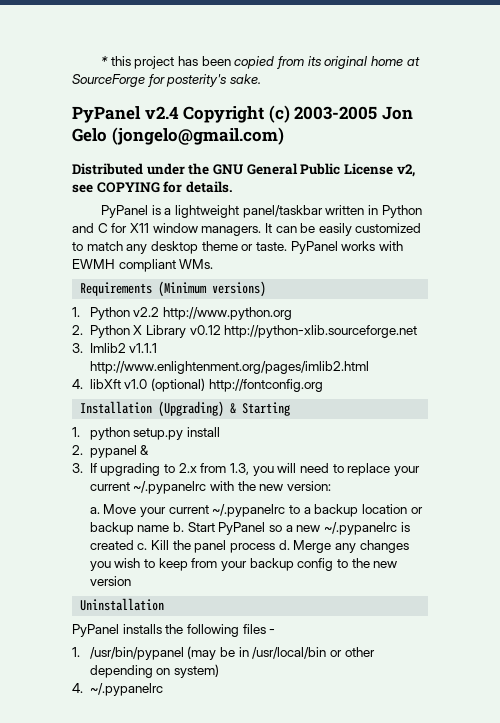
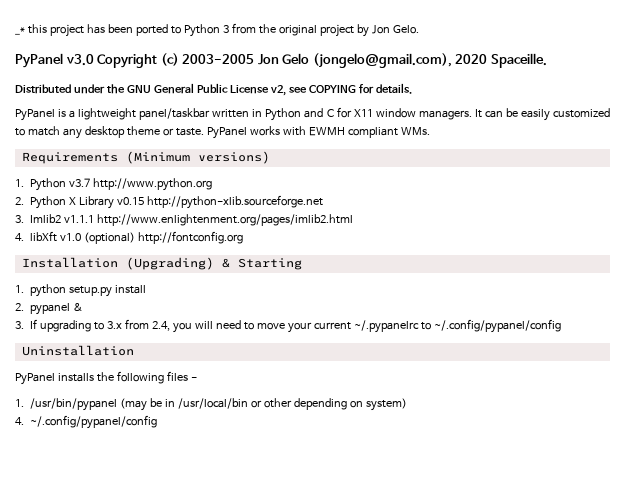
[101,56,109,66] * -> [15,27,25,35] _*
[234,56,420,69] [72,74,261,87] [72,106,179,123] copied from its original home at SourceForge for posterity's sake. // PyPanel v2.4 -> [135,23,419,37] [15,53,94,68] ported to Python 3 from the original project by Jon Gelo. // PyPanel v3.0
[111,127,284,145] (jongelo@gmail.com) -> [312,53,547,68] (jongelo@gmail.com), 2020 Spaceille.
[133,307,160,317] v2.2 -> [69,178,91,187] v3.7
[189,325,221,335] v0.12 -> [117,197,145,205] v0.15
[178,463,249,475] 2.x from 1.3, -> [107,319,170,331] 3.x from 2.4,
[347,463,420,476] [89,481,331,494] [89,504,423,517] [89,522,410,535] [89,540,409,553] [89,558,398,571] [89,576,131,586] replace your current ~/.pypanelrc with the new version: // a. Move your current ~/.pypanelrc to a backup location or backup name b. Start PyPanel so a new ~/.pypanelrc is created c. Kill the panel process d. Merge any changes you wish to keep from your backup config to the new version -> [256,319,561,333] move your current ~/.pypanelrc to ~/.config/pypanel/config
[89,683,163,696] ~/.pypanelrc -> [30,415,158,429] ~/.config/pypanel/config

